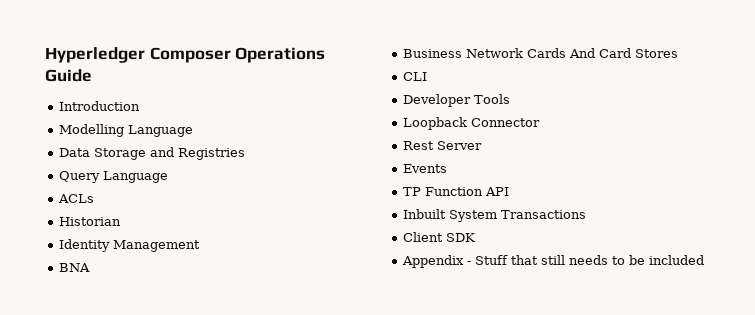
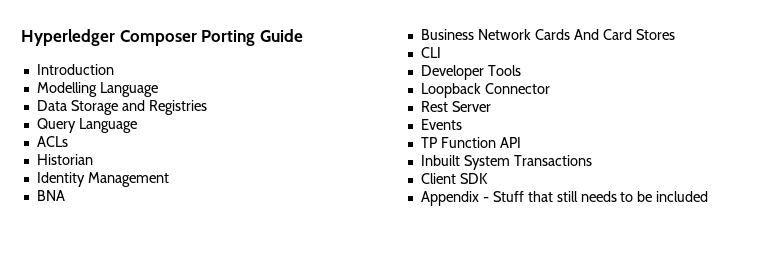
[235,47,326,63] Operations -> [201,30,256,46] Porting

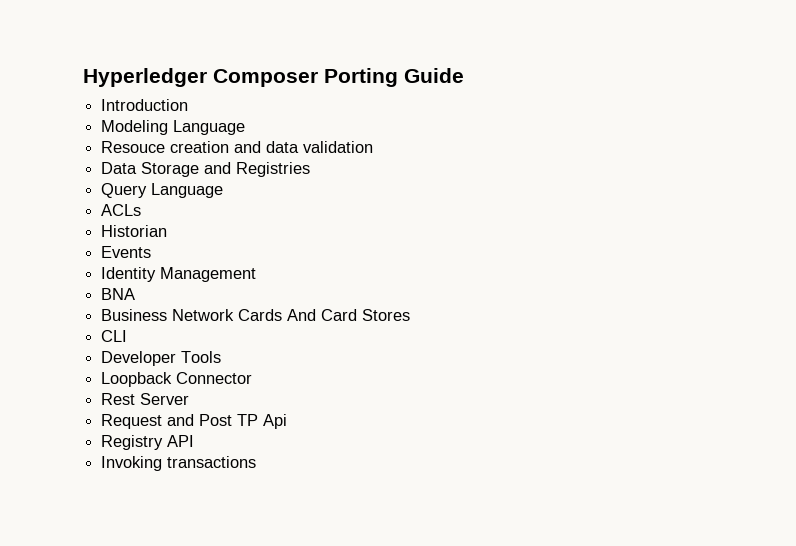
[36,82,158,97] Modelling Language -> [101,120,246,135] [101,141,374,153] Modeling Language // Resouce creation and data validation
(93, 159) none -> [101,246,152,258] // Events
[420,119,462,130] [420,137,521,148] [420,155,592,170] [420,173,488,184] [420,191,709,206] Events // TP Function API // Inbuilt System Transactions // Client SDK // Appendix - Stuff that still needs to be included -> [101,414,288,429] [101,435,195,450] [101,456,257,471] Request and Post TP Api // Registry API // Invoking transactions

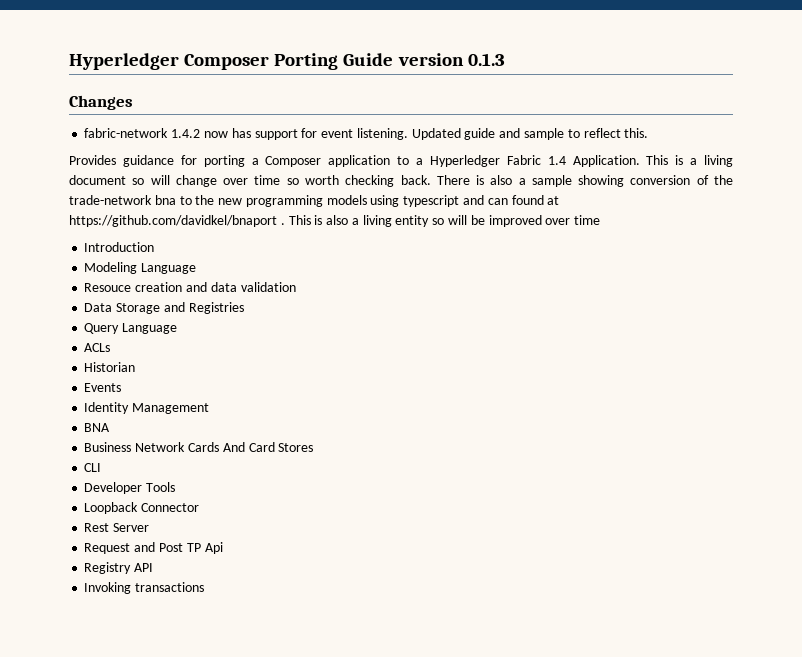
(464, 75) none -> [397,53,505,66] [69,95,133,110] [84,128,649,140] [69,155,733,167] [69,175,734,187] [69,195,560,207] [69,215,601,227] version 0.1.3 // Changes // fabric-network 1.4.2 now has support for event listening. Updated guide and sample to reflect this. // Provides guidance for porting a Composer application to a Hyperledger Fabric 1.4 Application. This is a living document so will change over time so worth checking back. There is also a sample showing conversion of the trade-network bna to the new programming models using typescript and can found at https://github.com/davidkel/bnaport . This is also a living entity so will be improved over time

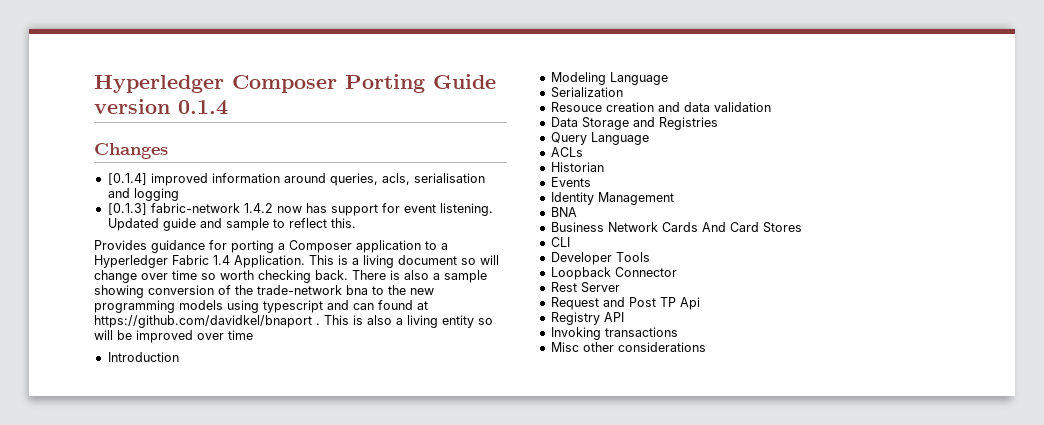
[467,53,505,66] 0.1.3 -> [178,100,228,115] 0.1.4
(133, 102) none -> [107,173,485,186] [107,188,179,201] [107,203,147,215] [0.1.4] improved information around queries, acls, serialisation and logging // [0.1.3]
(197, 268) none -> [550,87,623,98] // Serialization
(205, 587) none -> [550,342,706,352] // Misc other considerations

